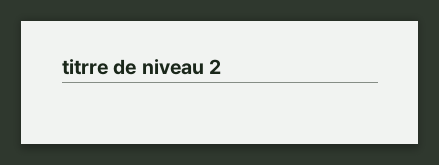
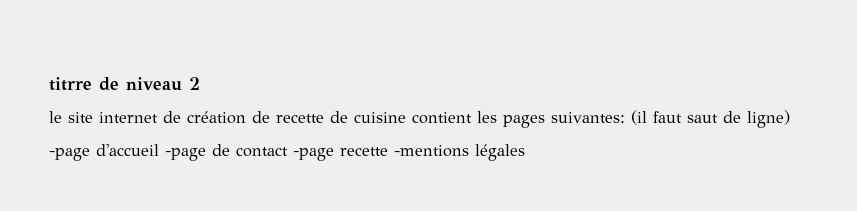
(222, 66) none -> [49,110,790,128] [49,144,525,161] // le site internet de création de recette de cuisine contient les pages suivantes: (il faut saut de ligne) // -page d'accueil -page de contact -page recette -mentions légales

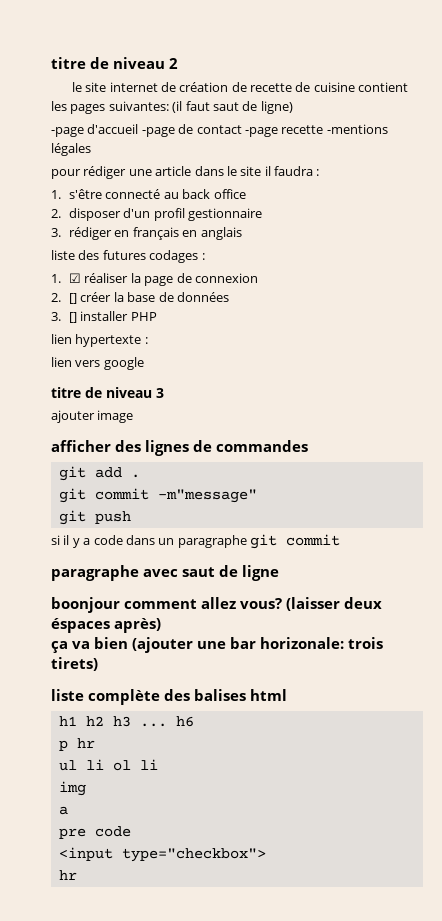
[49,77,92,91] titrre -> [51,57,86,69] titre
(525, 152) none -> [51,166,320,179] [51,189,246,199] [51,208,263,221] [51,227,242,240] [51,250,205,263] [51,273,258,286] [51,292,229,304] [51,311,157,323] [51,334,148,347] [51,357,144,370] [51,387,164,398] [51,410,134,423] [51,440,308,456] [58,466,140,481] [58,488,257,503] [58,510,131,525] [51,534,340,549] [51,565,279,581] [51,597,382,613] [51,618,161,633] [51,637,383,653] [51,657,98,671] [51,689,287,705] [58,716,194,727] [58,738,95,751] [58,759,158,771] [58,781,86,796] [58,806,68,815] [58,826,131,839] [58,847,266,862] [58,870,77,880] // pour rédiger une article dans le site il faudra : // 1. s'être connecté au back office // 2. disposer d'un profil gestionnaire // 3. rédiger en français en anglais // liste des futures codages : // 1. ☑ réaliser la page de connexion // 2. [] créer la base de données // 3. [] installer PHP // lien hypertexte : // lien vers google // titre de niveau 3 // ajouter image // afficher des lignes de commandes // git add . // git commit -m"message" // git push // si il y a code dans un paragraphe git commit // paragraphe avec saut de ligne // boonjour comment allez vous? (laisser deux éspaces après) // ça va bien (ajouter une bar horizonale: trois tirets) // liste complète des balises html // h1 h2 h3 ... h6 // p hr // ul li ol li // img // a // pre code // <input type="checkbox"> // hr

